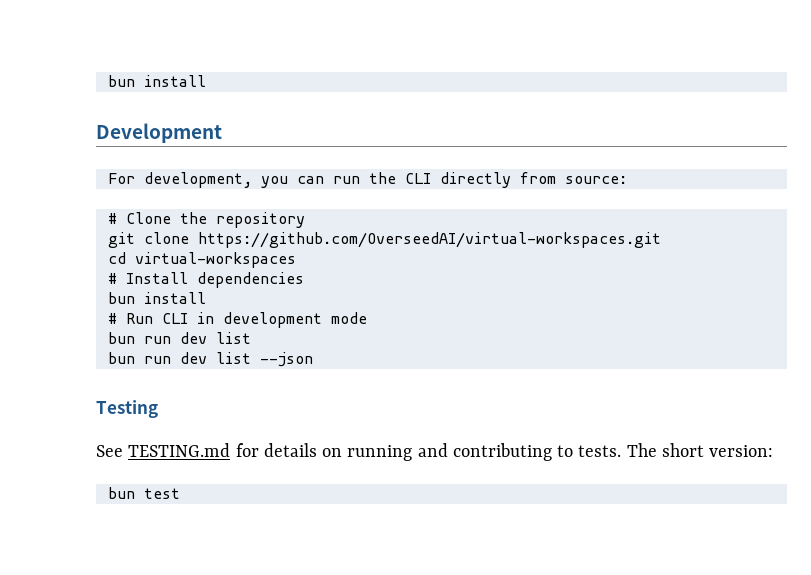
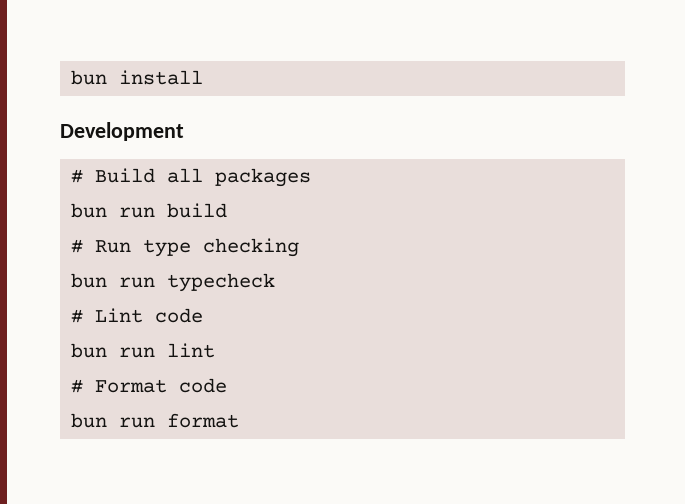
[107,172,627,188] [107,212,305,228] [107,232,661,248] [107,252,296,268] [107,272,304,288] [107,292,206,304] For development, you can run the CLI directly from source: // # Clone the repository // git clone https://github.com/OverseedAI/virtual-workspaces.git // cd virtual-workspaces // # Install dependencies // bun install -> [71,168,312,187] [71,203,228,218] # Build all packages // bun run build
[161,312,367,328] [107,332,251,344] [107,352,313,367] [96,400,158,418] [96,443,774,461] [107,487,180,499] CLI in development mode // bun run dev list // bun run dev list --json // Testing // See TESTING.md for details on running and contributing to tests. The short version: // bun test -> [143,238,300,257] [71,273,276,292] [71,308,204,323] [71,343,216,358] [71,378,228,393] [71,413,240,428] type checking // bun run typecheck // # Lint code // bun run lint // # Format code // bun run format

